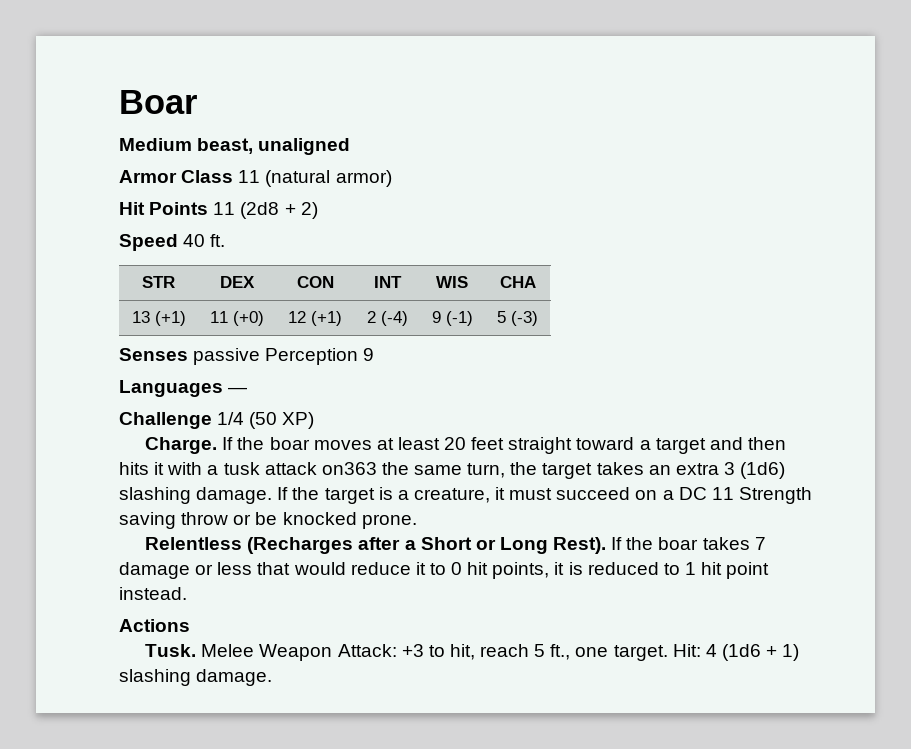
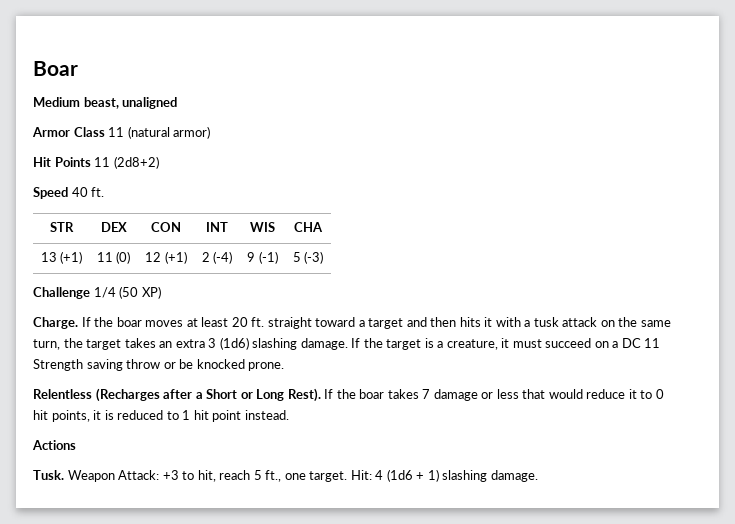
[240,202,318,219] (2d8 + 2) -> [113,156,159,169] (2d8+2)
[232,311,264,326] (+0) -> [116,251,131,264] (0)
[119,348,375,365] [119,380,248,397] // Senses passive Perception 9 // Languages — -> (324, 257) none
[471,437,505,450] feet -> [251,317,265,327] ft.
[321,462,377,475] on363 -> [600,320,615,327] on
[201,644,255,657] Melee -> (64, 475) none

